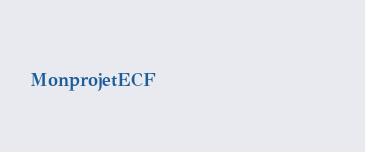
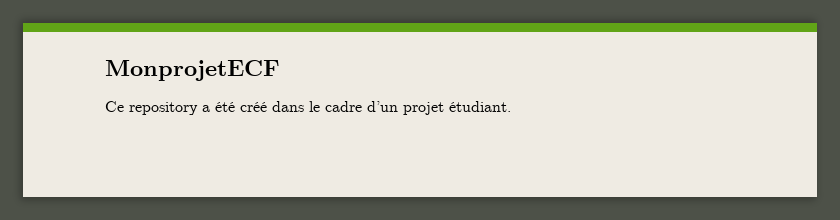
(156, 81) none -> [105,101,511,115] // Ce repository a été créé dans le cadre d’un projet étudiant.

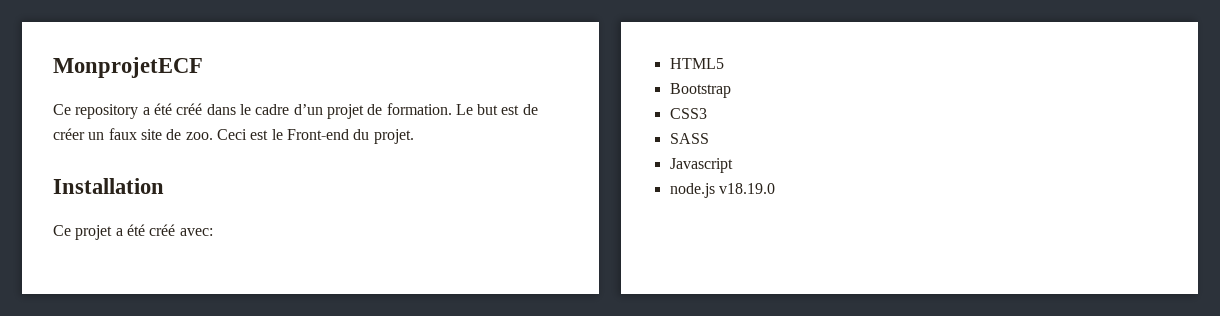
[449,101,511,112] étudiant. -> [367,103,538,115] [53,128,414,144] [53,178,164,194] [53,224,213,240] [669,58,724,69] [669,83,731,98] [669,108,707,119] [669,133,709,144] [669,158,733,173] [669,183,775,198] de formation. Le but est de créer un faux site de zoo. Ceci est le Front-end du projet. // Installation // Ce projet a été créé avec: // HTML5 // Bootstrap // CSS3 // SASS // Javascript // node.js v18.19.0

